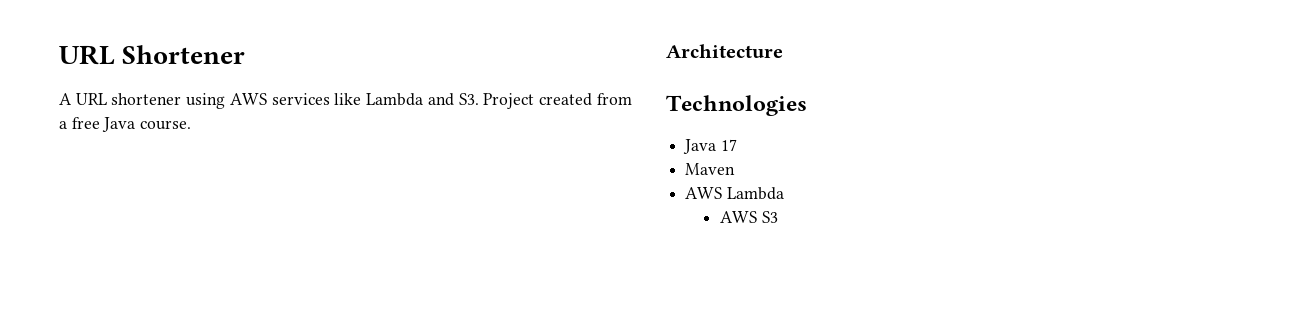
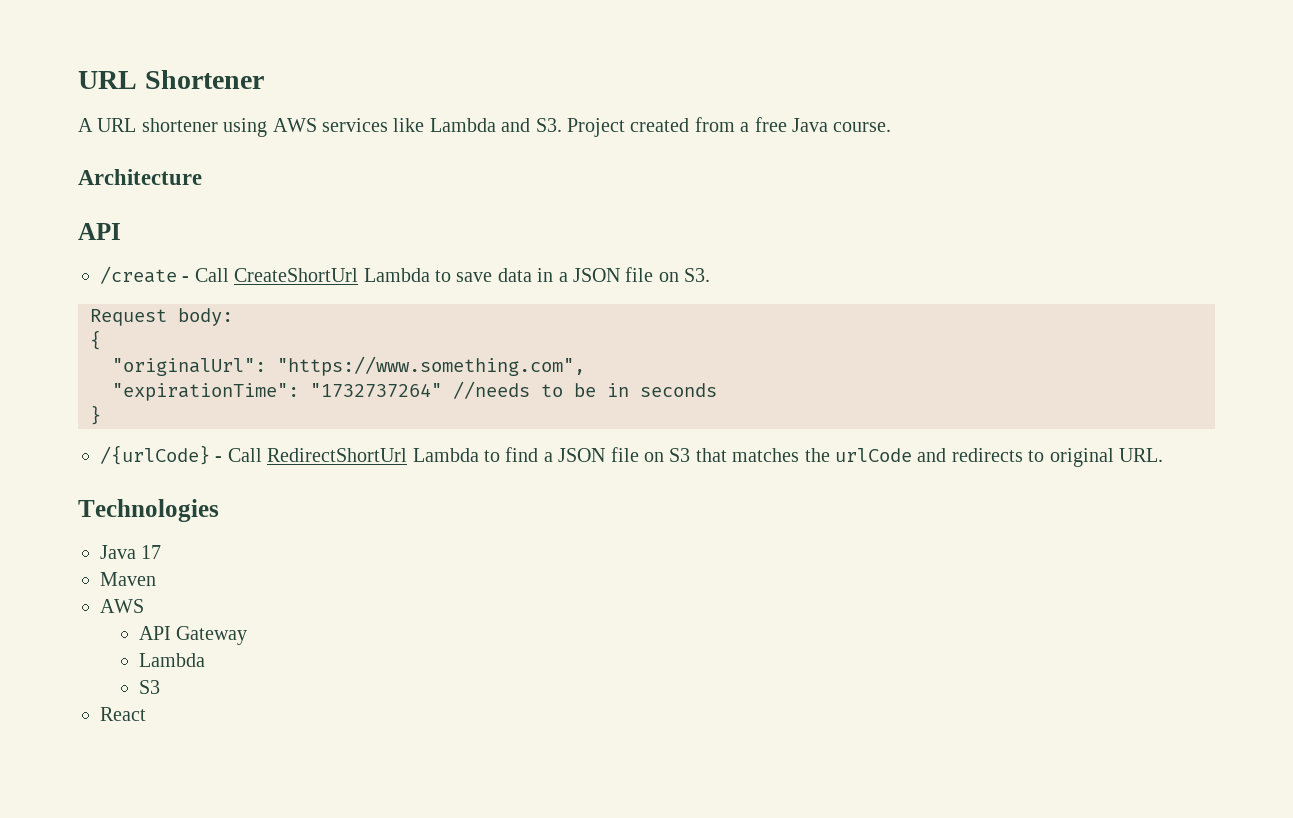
(783, 51) none -> [78,223,121,240] [100,266,711,284] [90,308,233,326] [90,330,101,350] [112,356,585,376] [112,381,717,401] [90,405,101,425] [100,445,1163,467] // API // /create - Call CreateShortUrl Lambda to save data in a JSON file on S3. // Request body: // { // "originalUrl": "https://www.something.com", // "expirationTime": "1732737264" //needs to be in seconds // } // /{urlCode} - Call RedirectShortUrl Lambda to find a JSON file on S3 that matches the urlCode and redirects to original URL.
(723, 193) none -> [138,626,248,645] // API Gateway //
[720,211,778,223] AWS S3 -> [138,680,160,694] [100,707,146,721] S3 // React

